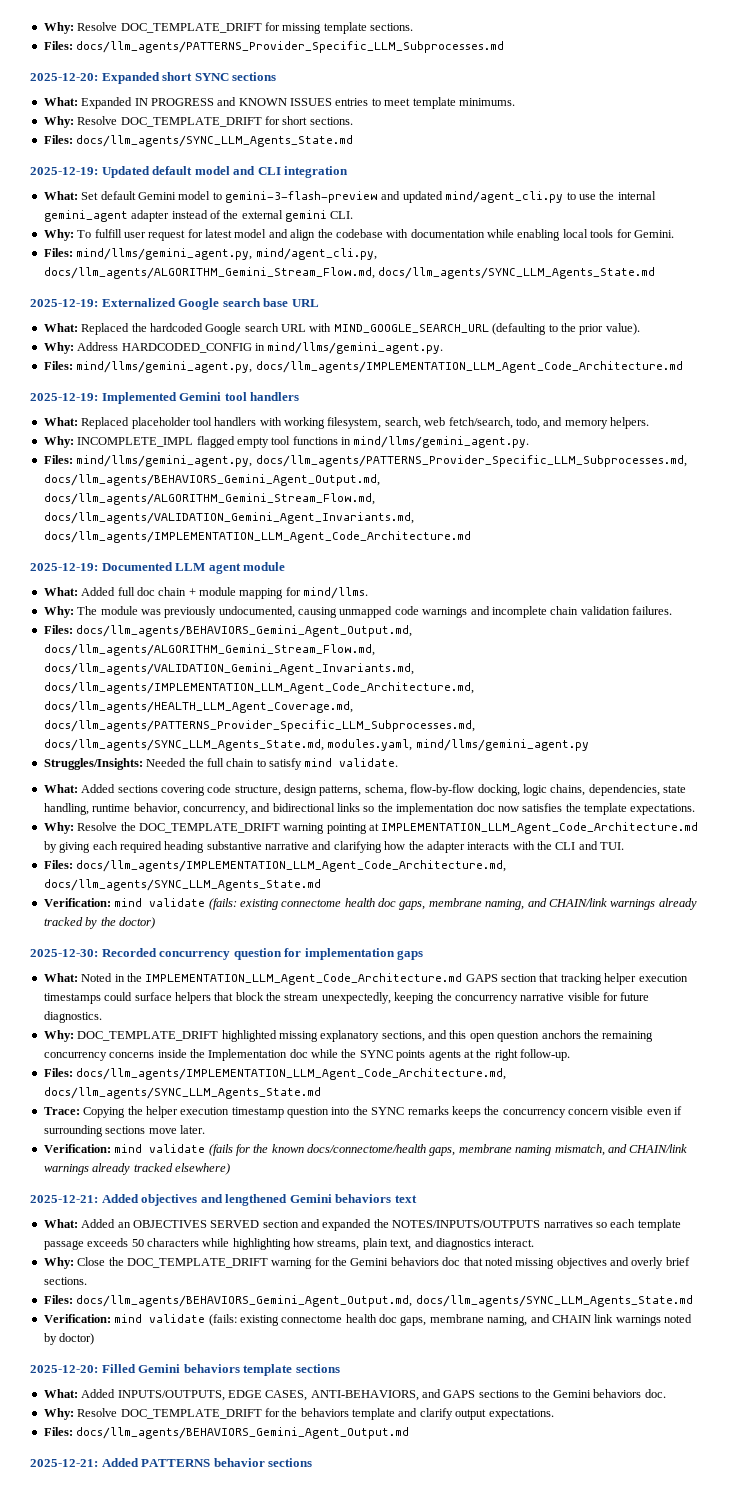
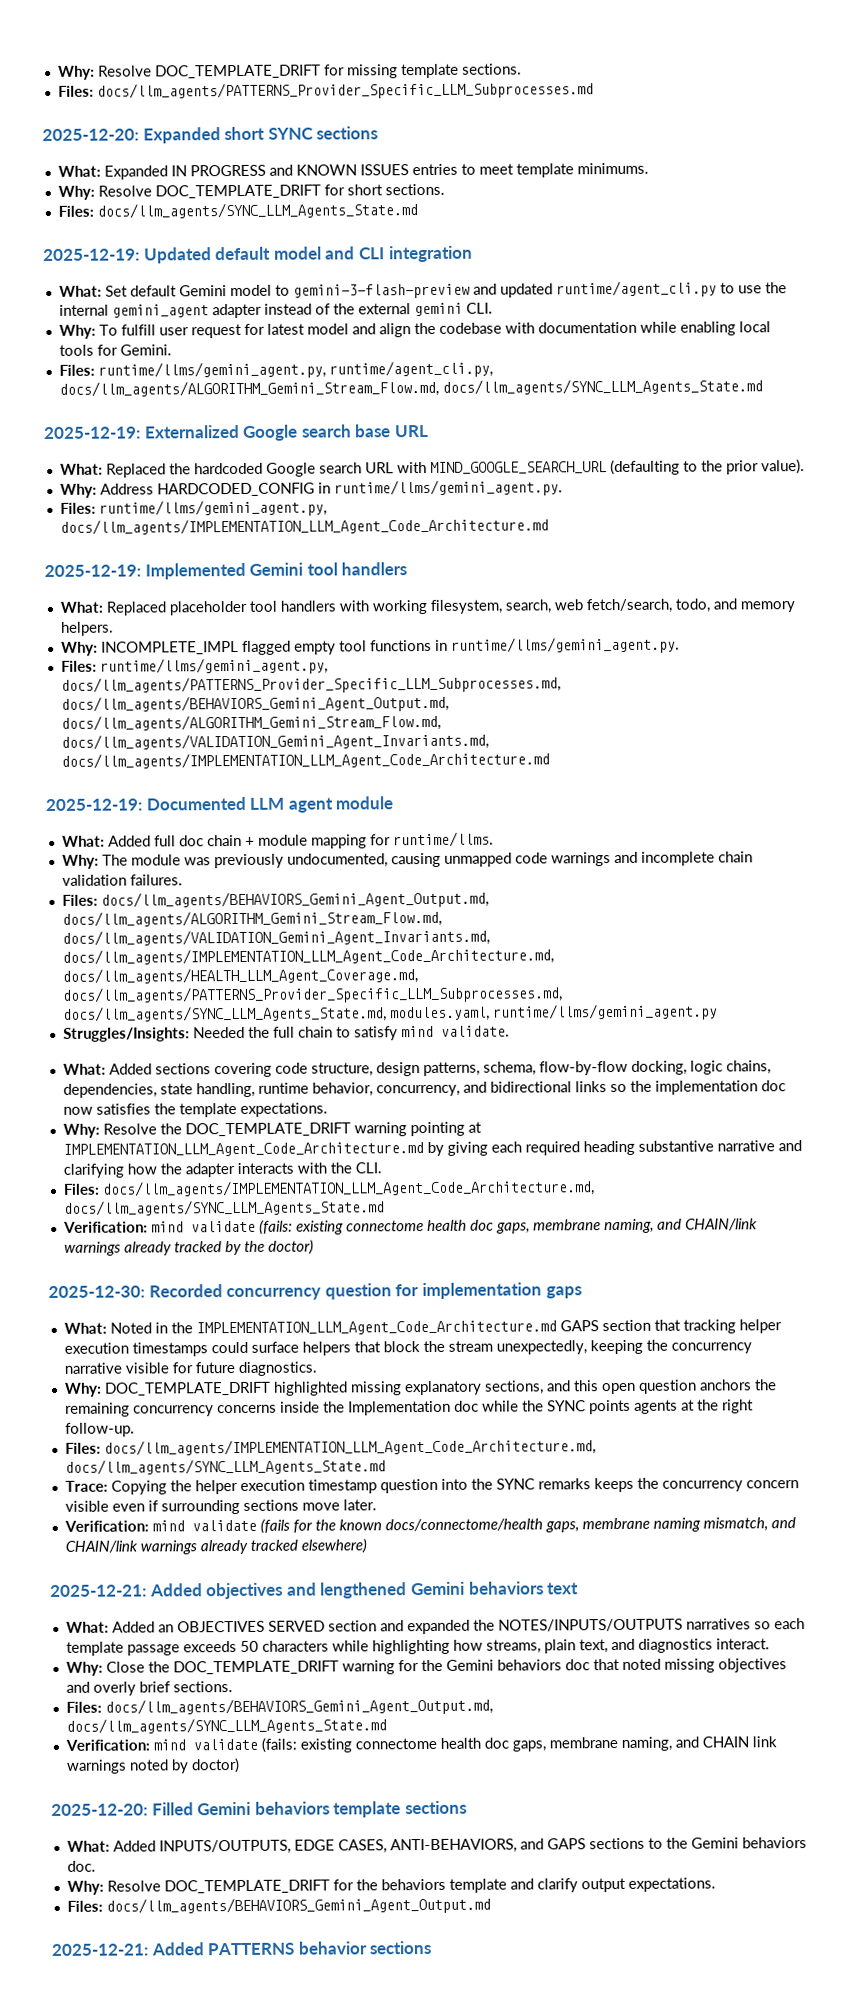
[445,191,564,203] mind/agent_cli.py -> [555,280,717,298] runtime/agent_cli.py
[76,248,377,260] mind/llms/gemini_agent.py, mind/agent_cli.py, -> [97,360,493,379] runtime/llms/gemini_agent.py, runtime/agent_cli.py,
[267,342,444,354] [43,361,253,373] mind/llms/gemini_agent.py. // Files: mind/llms/gemini_agent.py, -> [333,479,563,497] [59,499,327,517] runtime/llms/gemini_agent.py. // Files: runtime/llms/gemini_agent.py,
[353,436,530,448] [43,455,253,467] mind/llms/gemini_agent.py. // Files: mind/llms/gemini_agent.py, -> [450,636,680,654] [60,657,328,675] runtime/llms/gemini_agent.py. // Files: runtime/llms/gemini_agent.py,
[303,587,369,599] mind/llms. -> [392,831,494,848] runtime/llms.
[415,739,589,751] mind/llms/gemini_agent.py -> [492,1003,718,1021] runtime/llms/gemini_agent.py
[555,841,625,850] CLI and TUI. -> [354,1162,382,1174] CLI.

